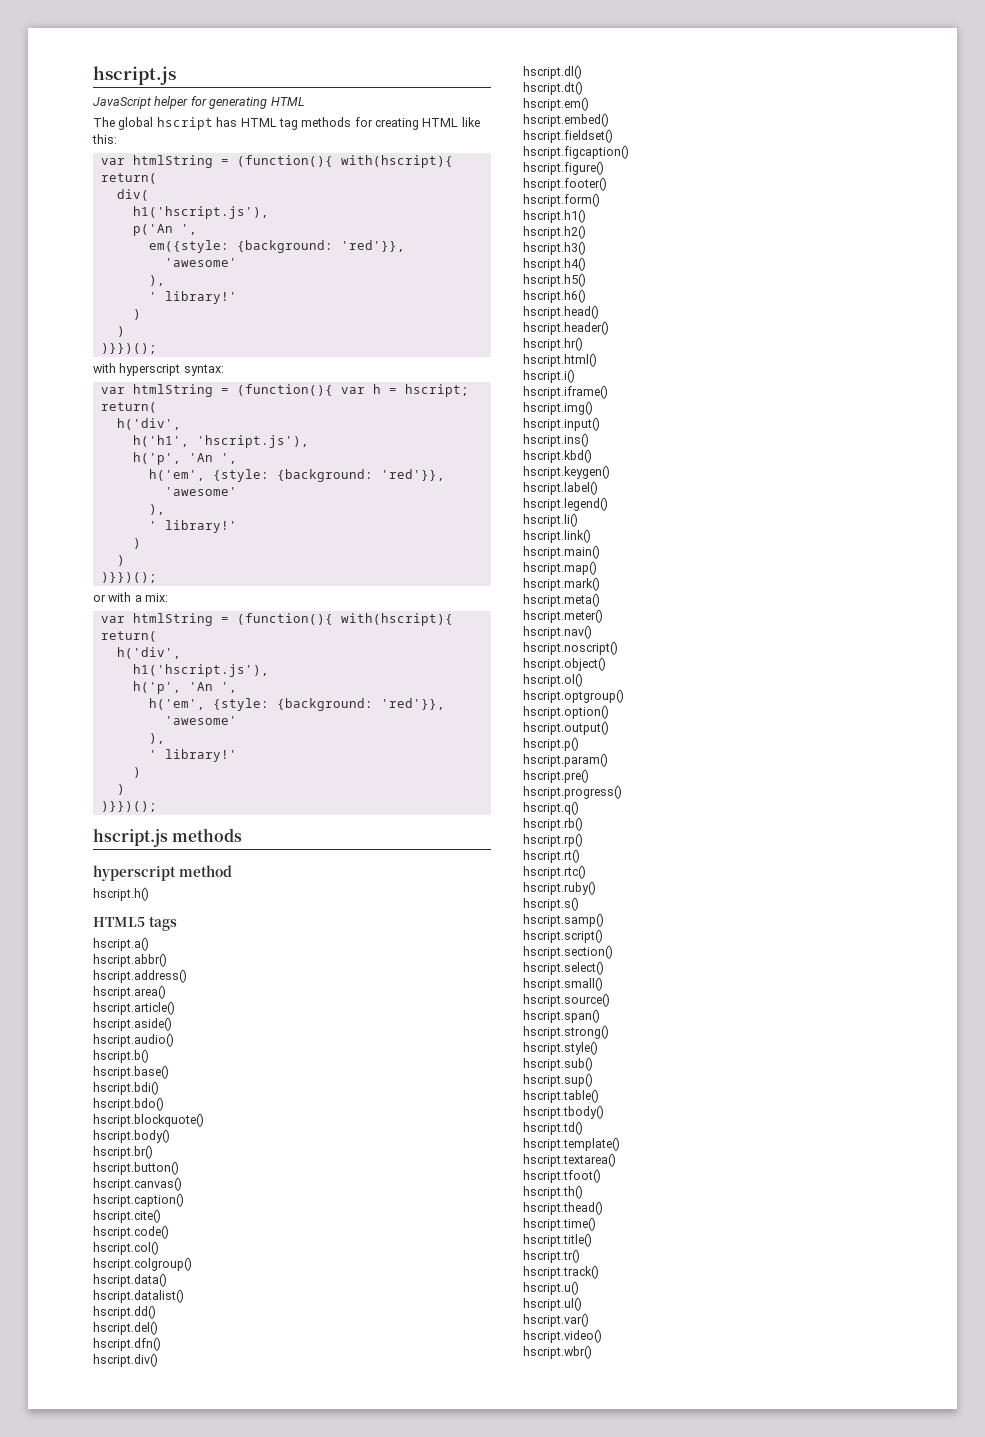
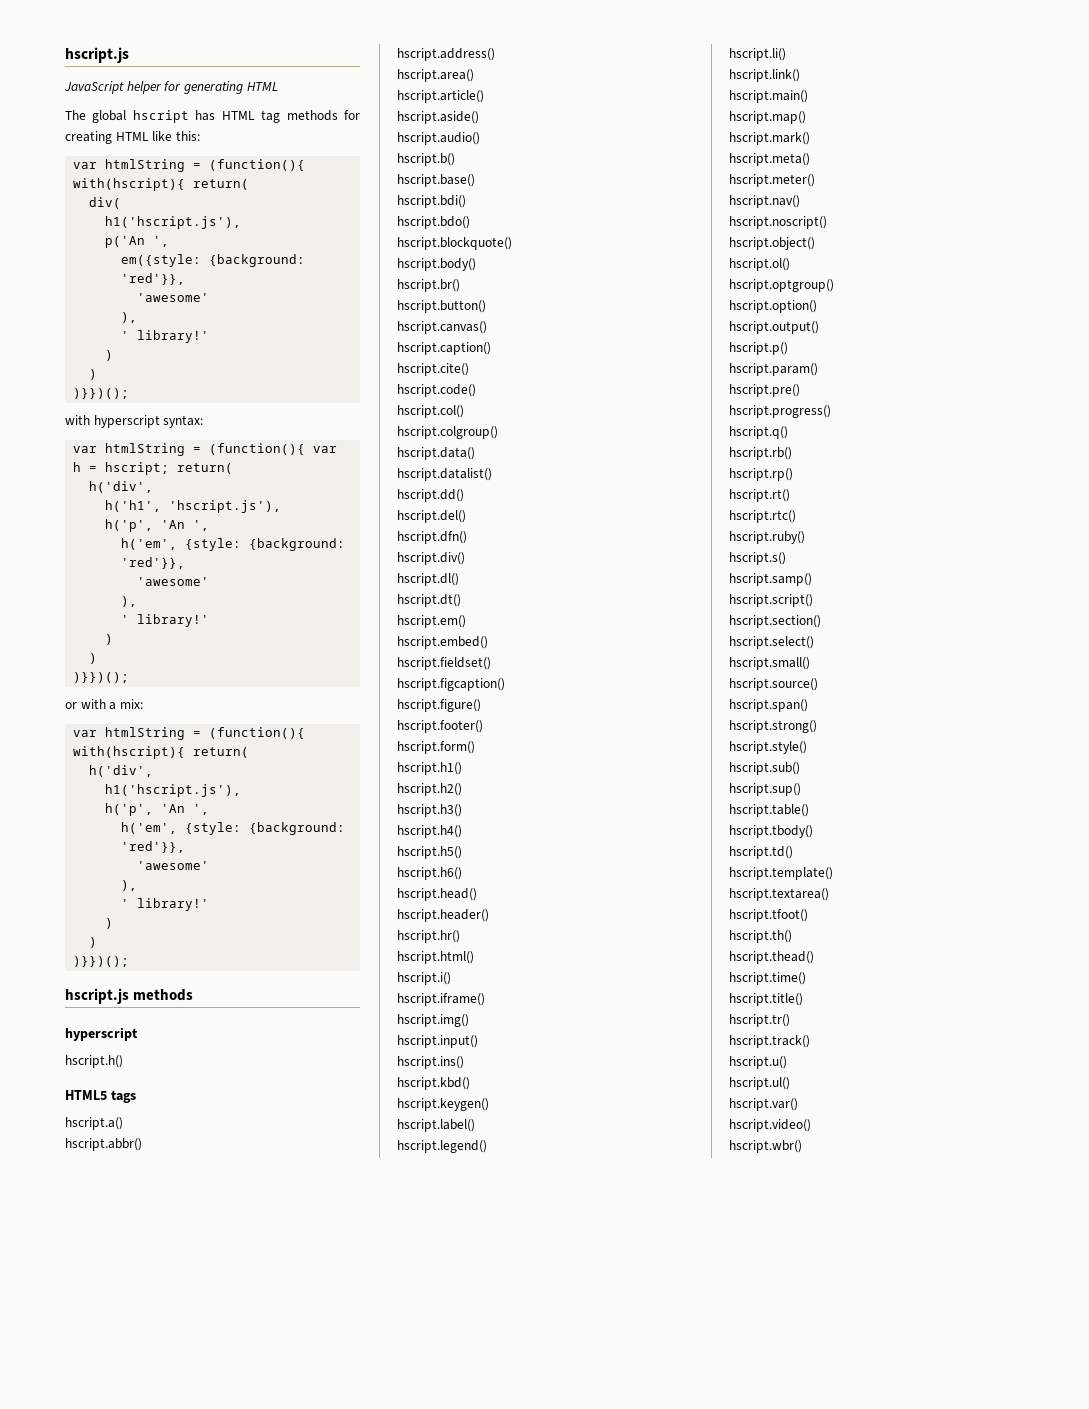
[178,865,232,877] method -> (138, 1034) none

